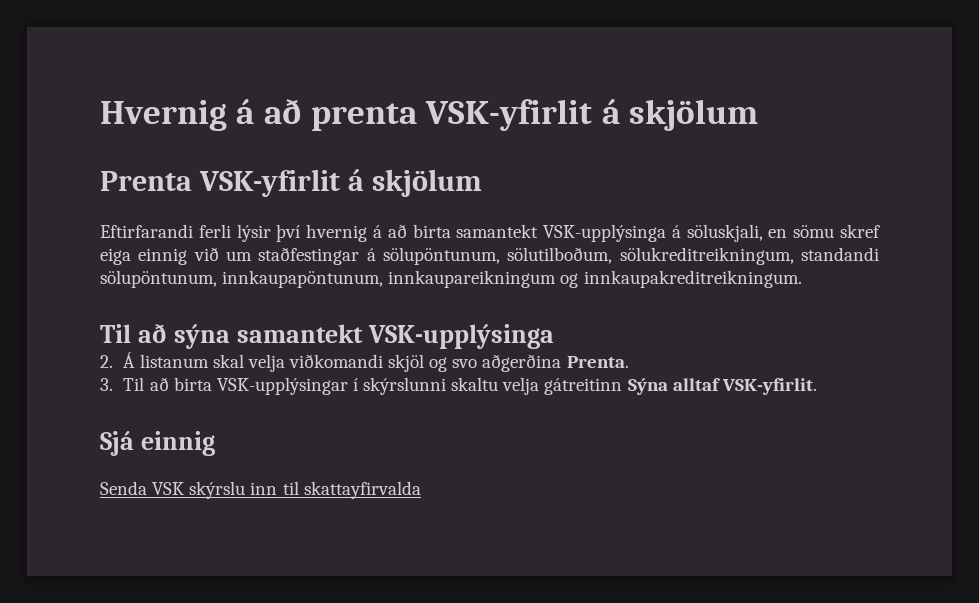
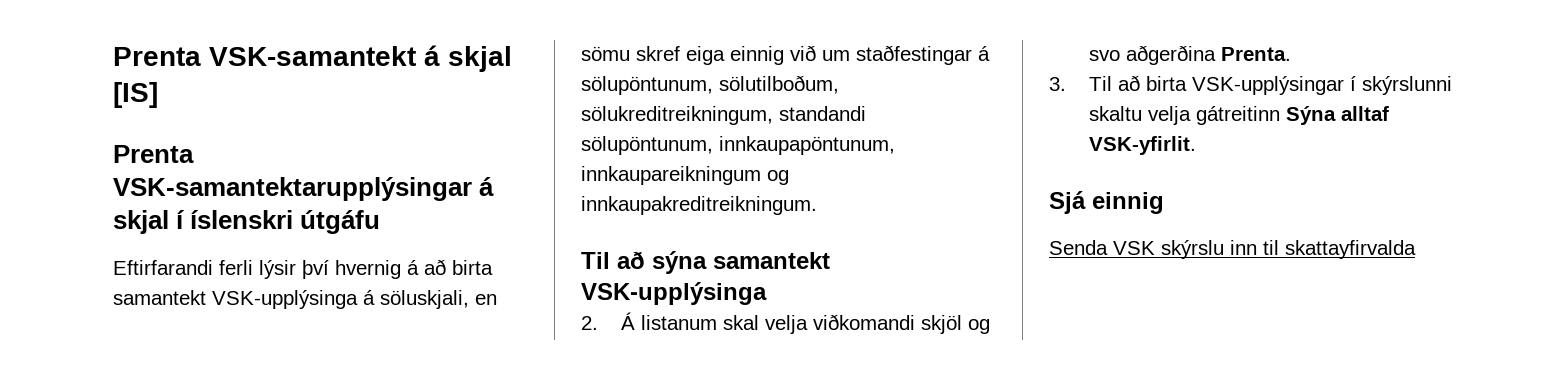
[100,99,758,131] [100,169,482,197] Hvernig á að prenta VSK-yfirlit á skjölum // Prenta VSK-yfirlit á skjölum -> [113,45,512,72] [113,82,158,108] [113,145,194,163] [113,177,495,201] [113,210,381,234] Prenta VSK-samantekt á skjal [IS] // Prenta VSK-samantektarupplýsingar á skjal í íslenskri útgáfu

